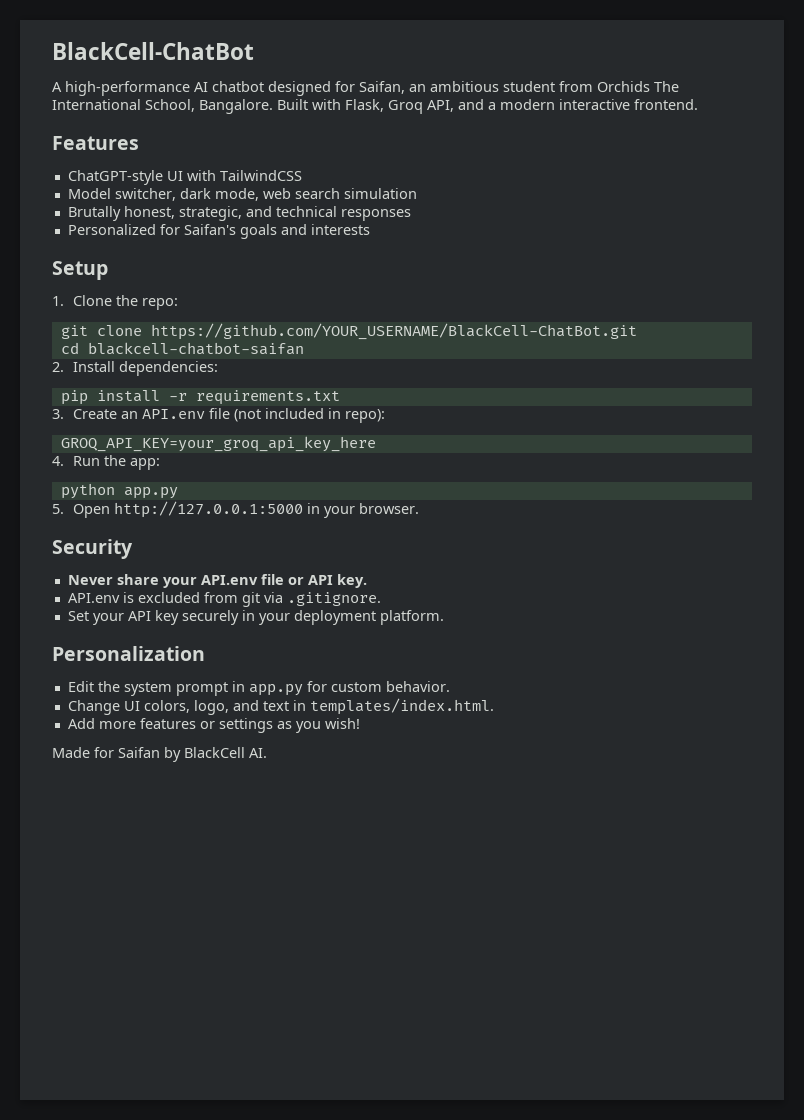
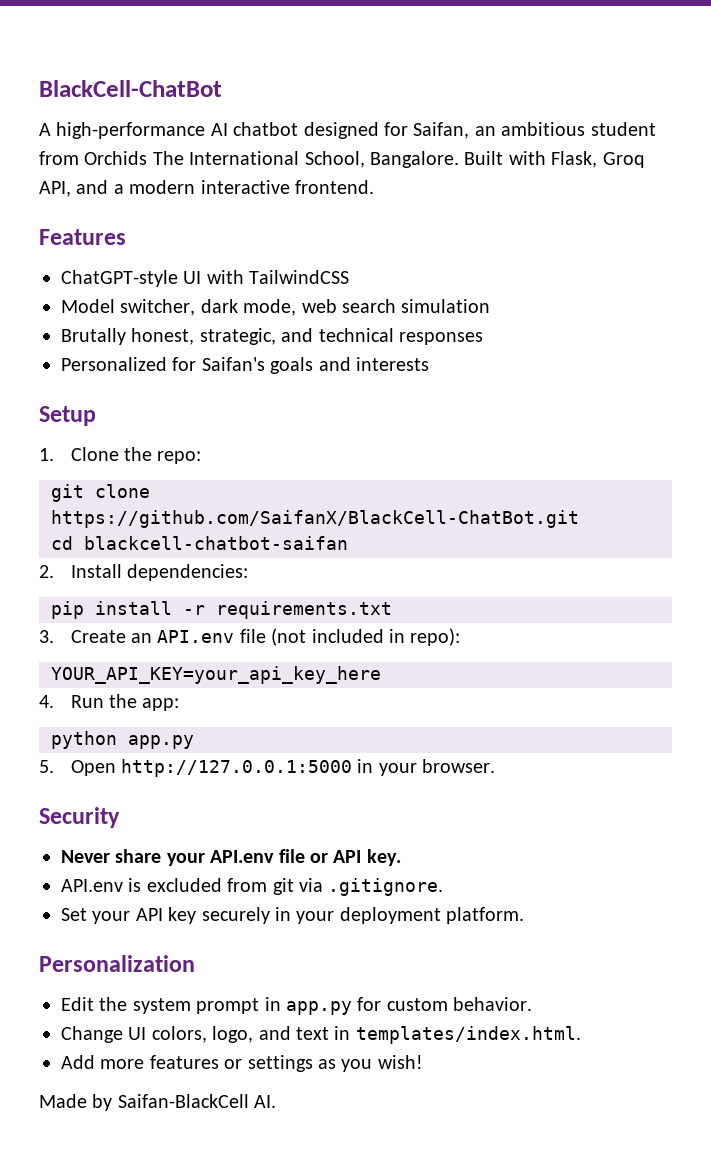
[150,323,637,340] https://github.com/YOUR_USERNAME/BlackCell-ChatBot.git -> [51,510,579,528] https://github.com/SaifanX/BlackCell-ChatBot.git
[60,436,376,452] GROQ_API_KEY=your_groq_api_key_here -> [51,666,381,684] YOUR_API_KEY=your_api_key_here
[94,747,245,762] for Saifan by BlackCell -> [92,1094,249,1111] by Saifan-BlackCell

